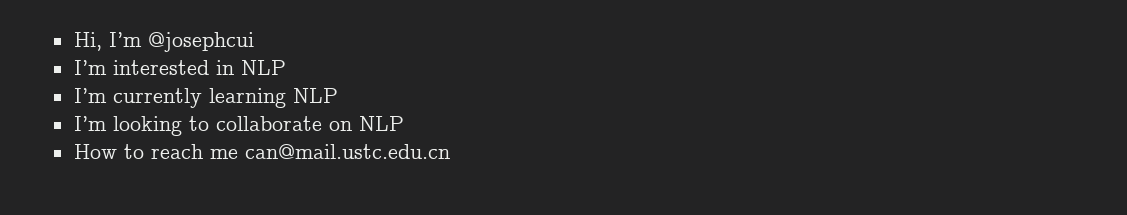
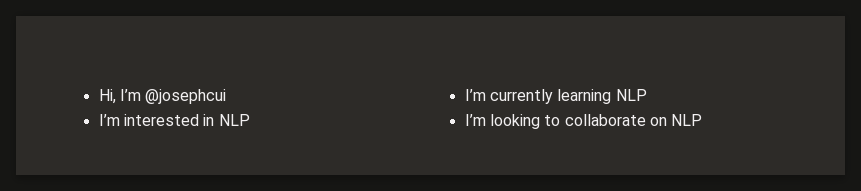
[73,144,450,159] // How to reach me can@mail.ustc.edu.cn -> (703, 120) none

